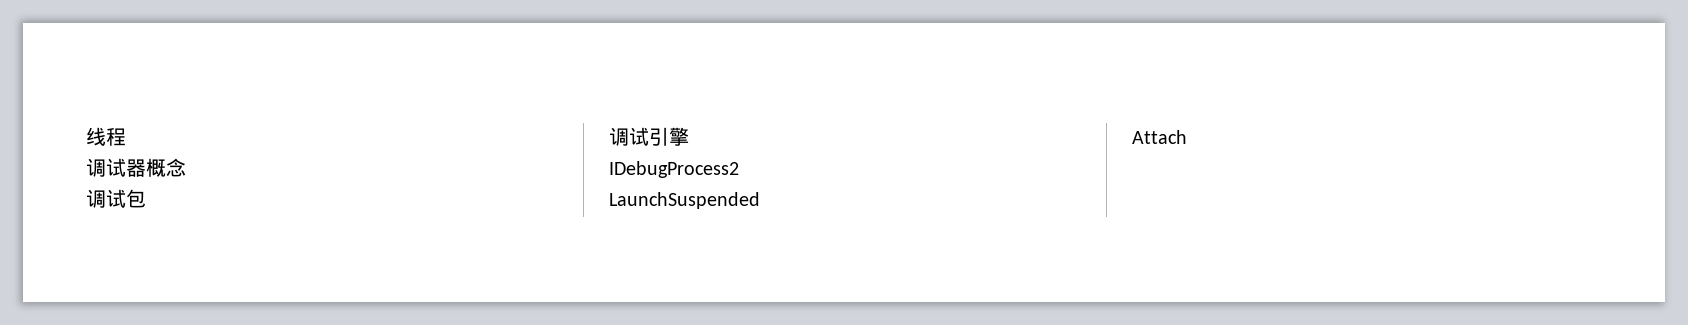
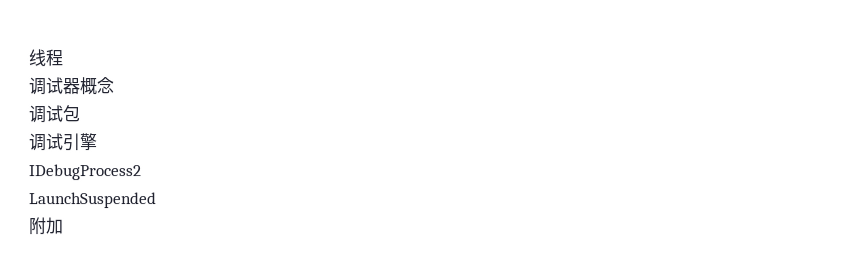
[1132,130,1187,144] Attach -> [29,217,64,236] 附加

